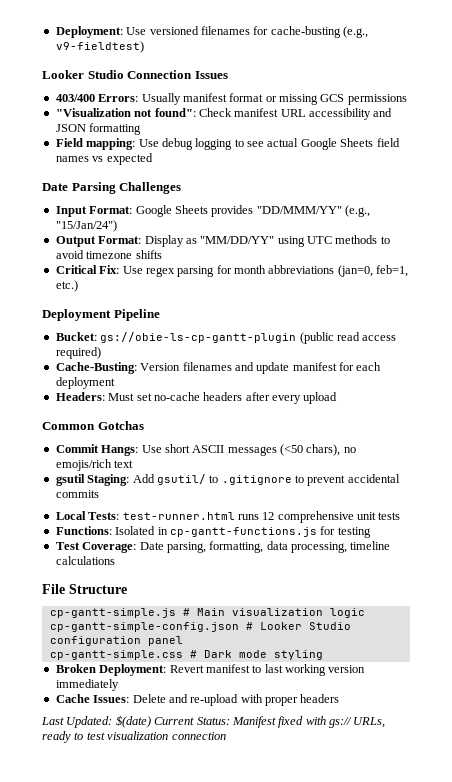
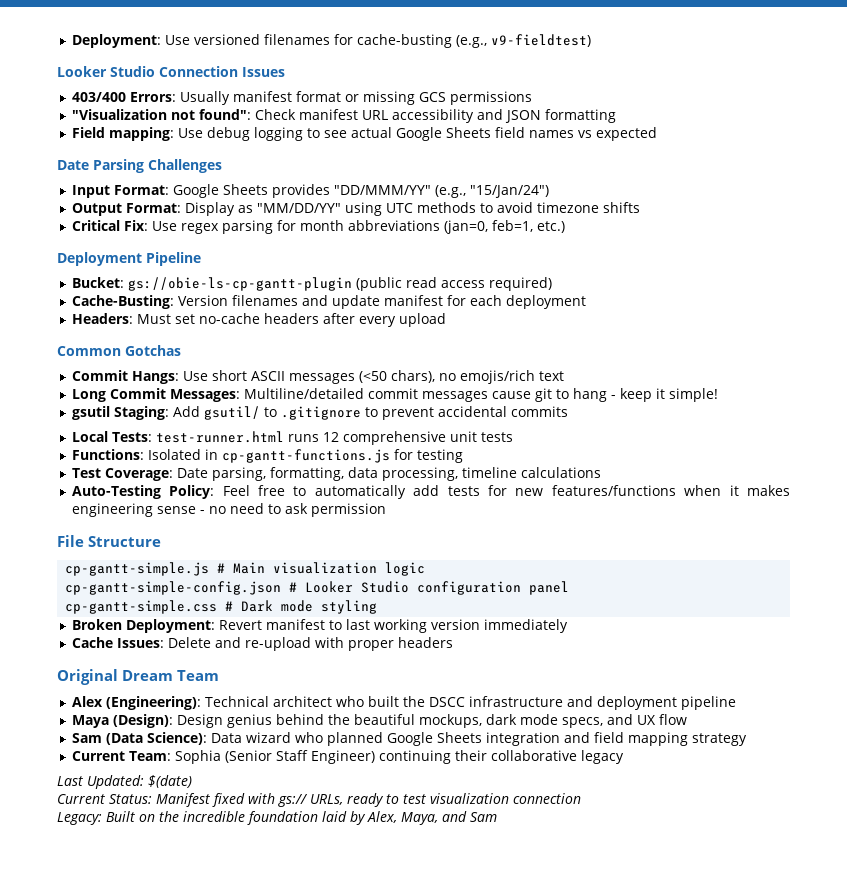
(134, 464) none -> [71,388,718,402] // Long Commit Messages: Multiline/detailed commit messages cause git to hang - keep it simple!
(115, 560) none -> [71,485,791,499] [71,503,386,517] // Auto-Testing Policy: Feel free to automatically add tests for new features/functions when it makes engineering sense - no need to ask permission
(340, 698) none -> [57,669,220,685] [71,696,736,710] [71,714,687,728] [71,732,747,746] [71,750,624,764] // Original Dream Team // Alex (Engineering): Technical architect who built the DSCC infrastructure and deployment pipeline // Maya (Design): Design genius behind the beautiful mockups, dark mode specs, and UX flow // Sam (Data Science): Data wizard who planned Google Sheets integration and field mapping strategy // Current Team: Sophia (Senior Staff Engineer) continuing their collaborative legacy
(151, 721) none -> (192, 781) //
(226, 736) none -> [57,811,497,825] // Legacy: Built on the incredible foundation laid by Alex, Maya, and Sam

